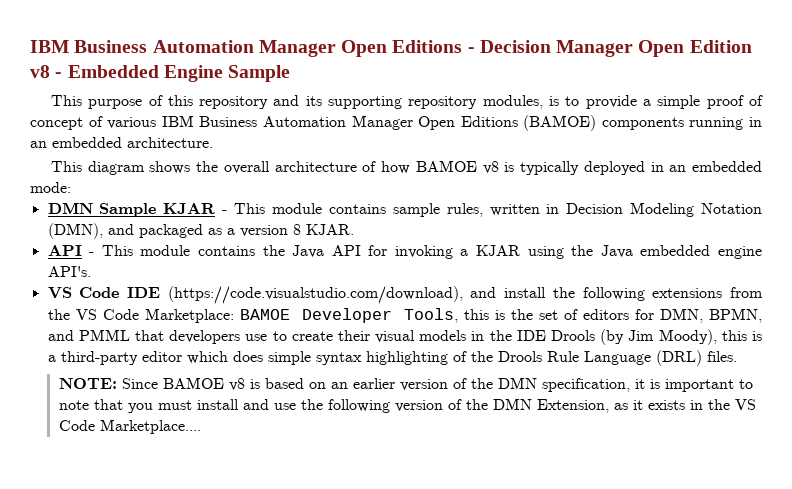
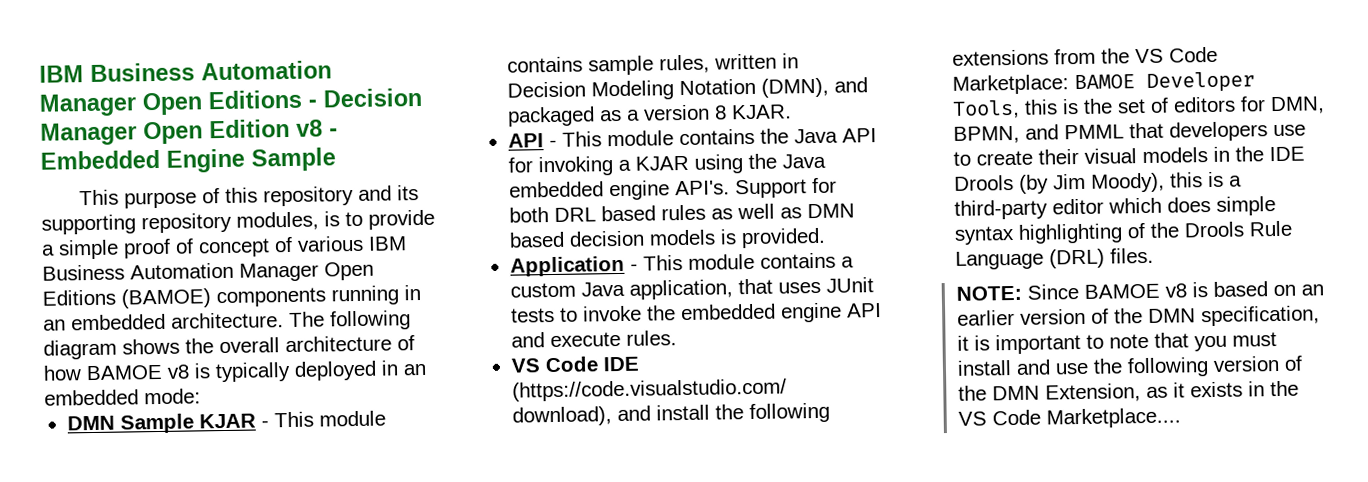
[50,161,82,172] // This -> [289,310,411,331] The following
(91, 271) none -> [734,177,837,199] [508,203,855,223] [508,227,826,249] [509,252,854,277] [509,277,874,300] [510,302,882,323] [510,330,677,348] Support for both DRL based rules as well as DMN based decision models is provided. // Application - This module contains a custom Java application, that uses JUnit tests to invoke the embedded engine API and execute rules.

